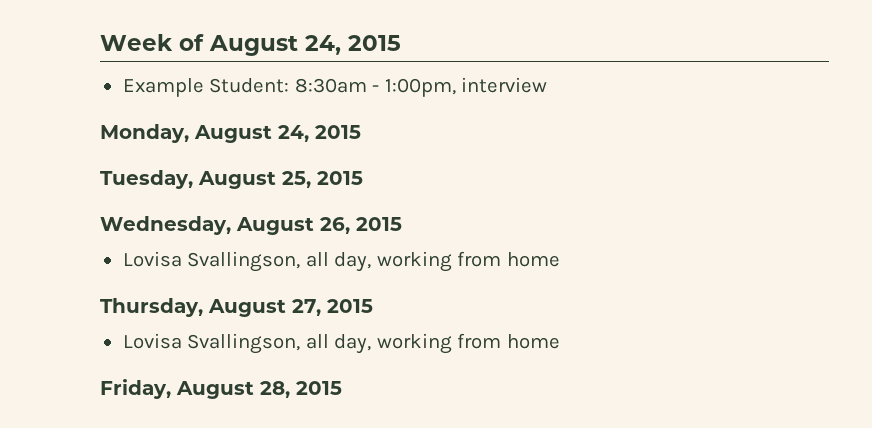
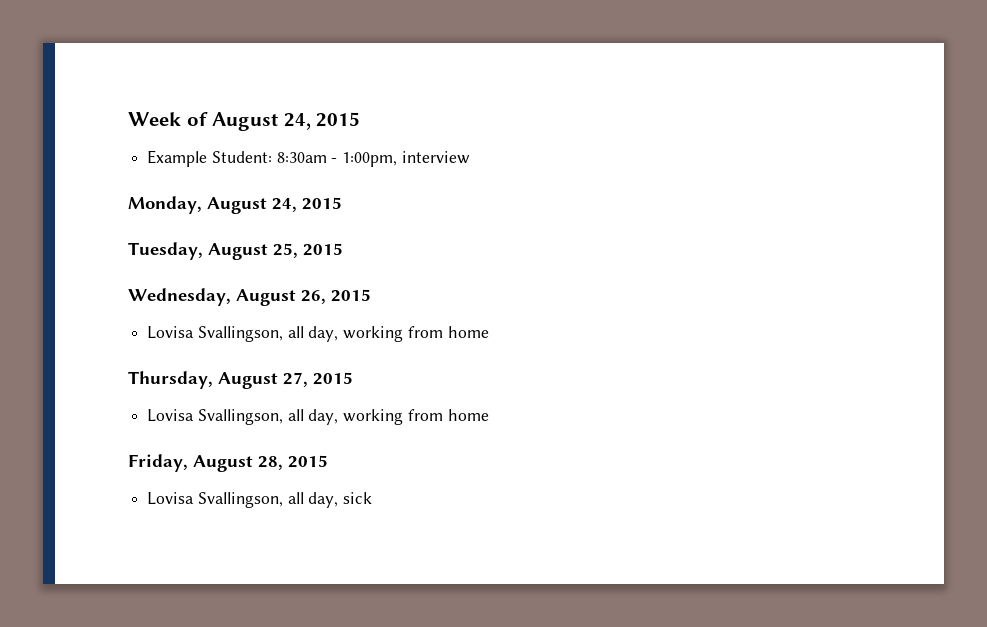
(342, 388) none -> [147,492,373,508] // Lovisa Svallingson, all day, sick

